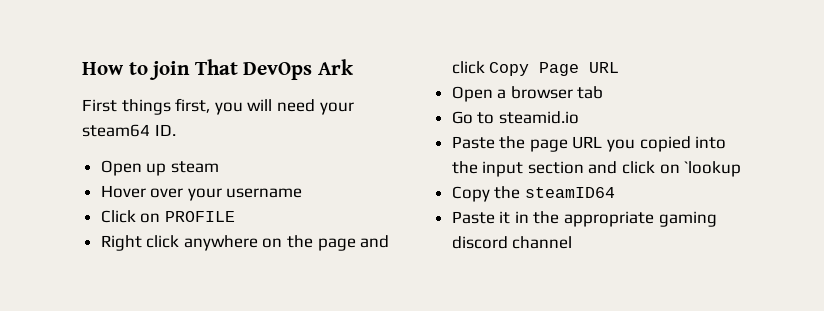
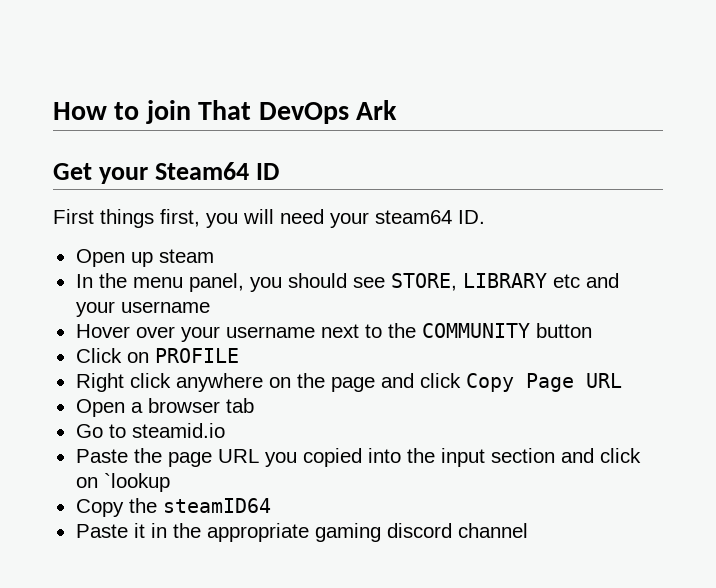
(354, 67) none -> [53,162,279,184] // Get your Steam64 ID
(219, 167) none -> [75,273,619,292] [75,301,210,317] // In the menu panel, you should see STORE, LIBRARY etc and your username
(303, 193) none -> [320,323,592,338] next to the COMMUNITY button

